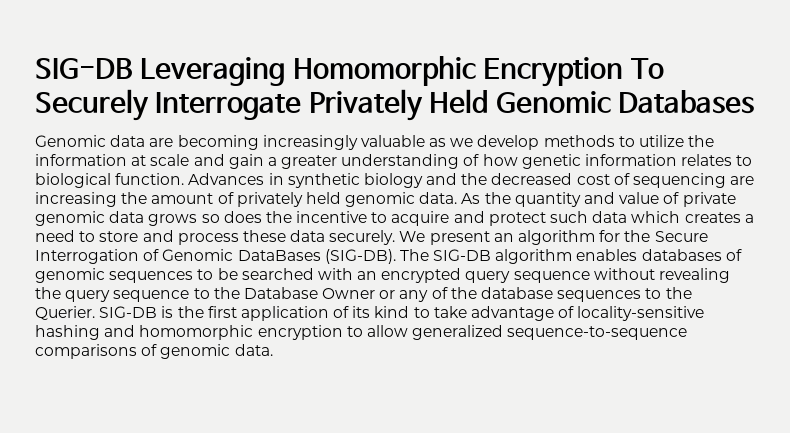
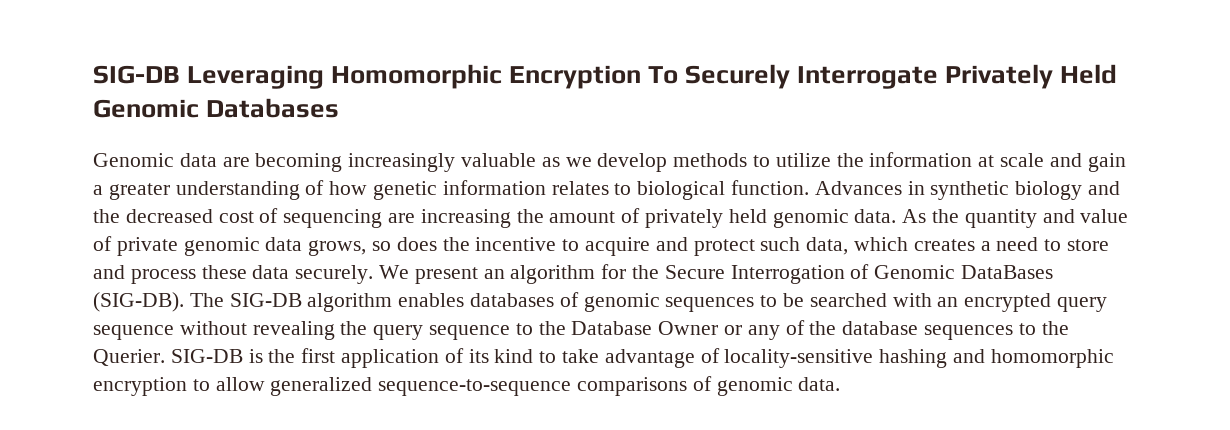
[148,214,198,226] grows -> [308,240,367,256] grows,
[592,211,628,223] data -> [806,237,849,255] data,

